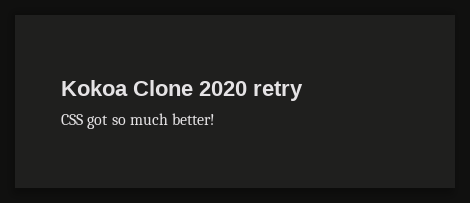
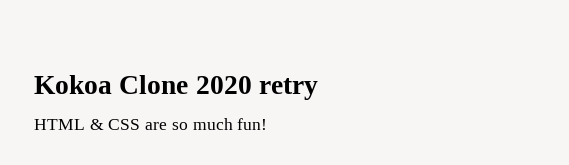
[61,114,109,129] CSS got -> [34,119,168,130] HTML & CSS are
[172,113,216,125] better! -> [237,118,268,130] fun!

